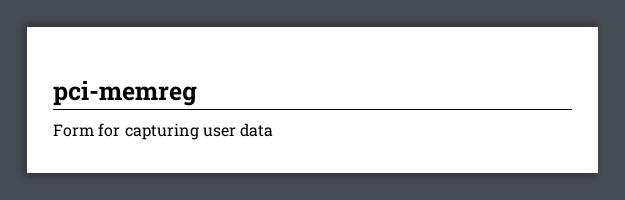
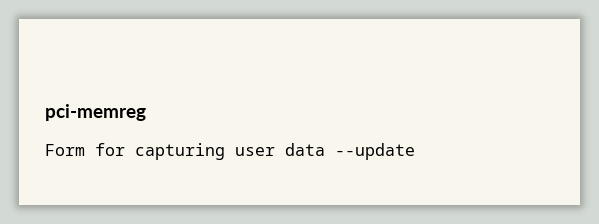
(274, 130) none -> [335,143,415,160] --update

